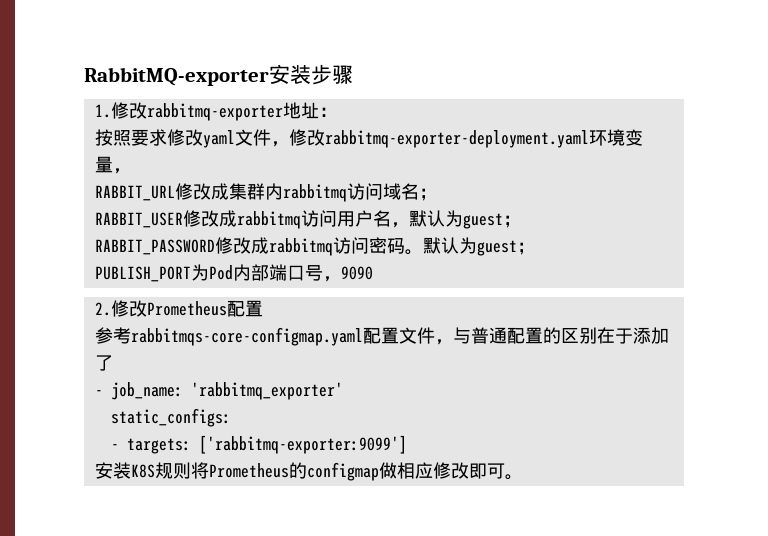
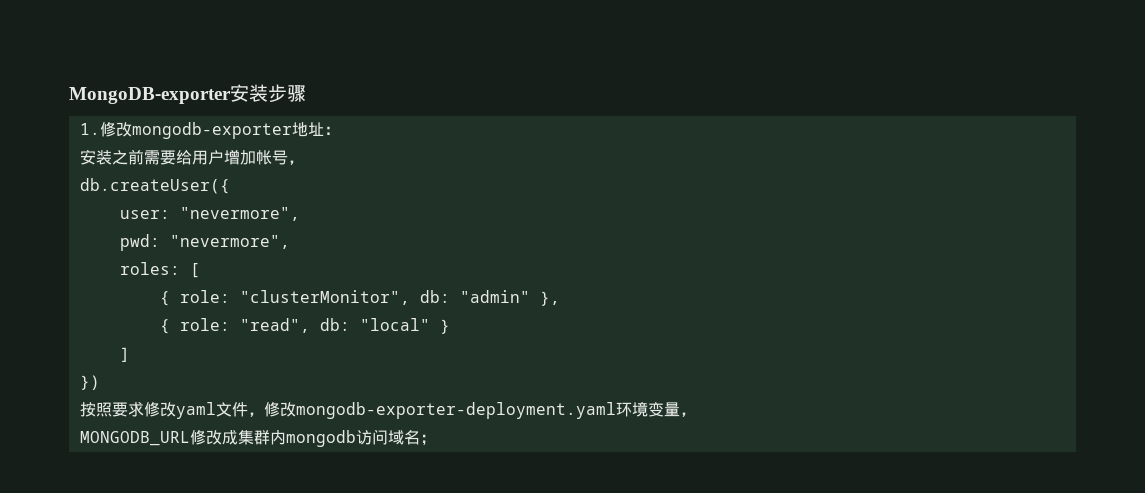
[84,67,269,86] RabbitMQ-exporter -> [69,87,231,104] MongoDB-exporter
[146,103,283,121] rabbitmq-exporter -> [131,122,292,139] mongodb-exporter
(337, 112) none -> [79,149,304,165] [79,178,230,194] [119,207,300,221] [119,234,290,251] [119,262,200,278] [159,290,560,306] [159,318,450,334] [119,347,130,362] [79,375,100,390] // 安装之前需要给用户增加帐号， // db.createUser({ // user: "nevermore", // pwd: "nevermore", // roles: [ // { role: "clusterMonitor", db: "admin" }, // { role: "read", db: "local" } // ] // })
[324,130,589,148] rabbitmq-exporter-deployment.yaml -> [295,402,616,419] mongodb-exporter-deployment.yaml
[94,185,175,201] RABBIT_URL -> [79,431,190,446] MONGODB_URL
[282,184,347,202] rabbitmq -> [285,430,356,447] mongodb
[94,210,521,229] [94,237,535,256] [94,264,373,282] [94,300,263,317] [94,327,669,346] [94,355,113,371] [94,382,343,400] [110,408,231,427] [110,435,407,454] [94,462,523,481] // RABBIT_USER修改成rabbitmq访问用户名，默认为guest； // RABBIT_PASSWORD修改成rabbitmq访问密码。默认为guest； // PUBLISH_PORT为Pod内部端口号，9090 // 2.修改Prometheus配置 // 参考rabbitmqs-core-configmap.yaml配置文件，与普通配置的区别在于添加了 // - job_name: 'rabbitmq_exporter' // static_configs: // - targets: ['rabbitmq-exporter:9099'] // 安装K8S规则将Prometheus的configmap做相应修改即可。 -> (436, 440) none

